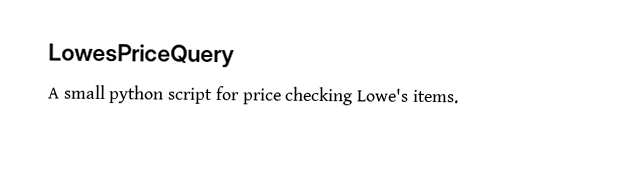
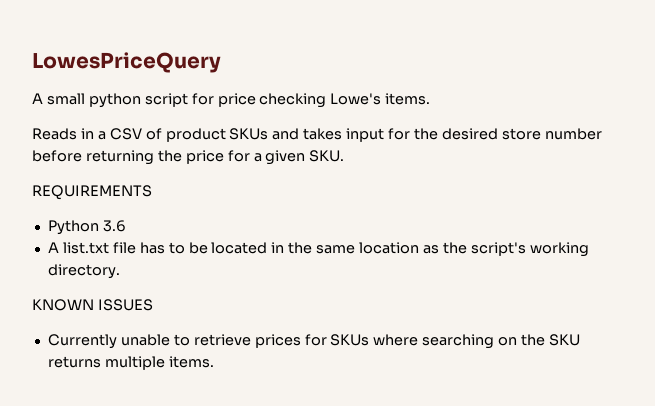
(459, 96) none -> [32,128,602,142] [32,150,345,165] [32,185,152,200] [47,220,126,235] [47,242,589,257] [47,264,120,279] [32,299,153,311] [47,334,581,349] [47,356,214,370] // Reads in a CSV of product SKUs and takes input for the desired store number before returning the price for a given SKU. // REQUIREMENTS // Python 3.6 // A list.txt file has to be located in the same location as the script's working directory. // KNOWN ISSUES // Currently unable to retrieve prices for SKUs where searching on the SKU returns multiple items.

